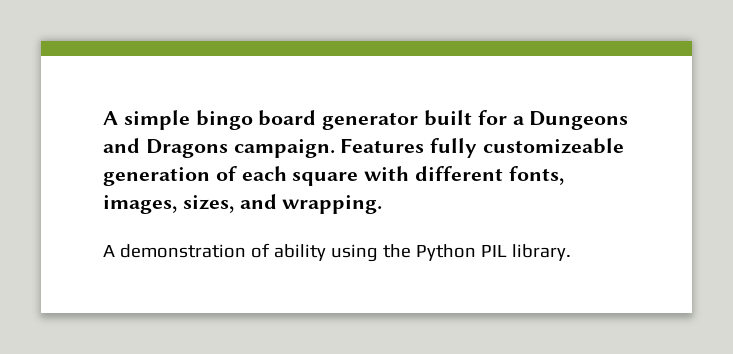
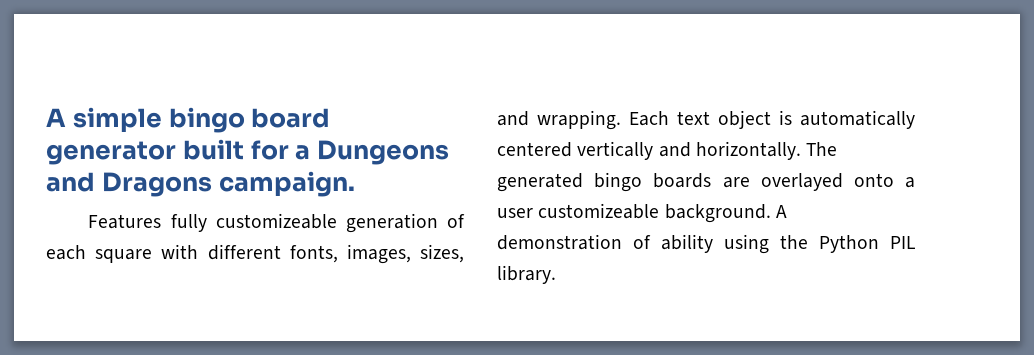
(335, 148) none -> (355, 184) //
(383, 204) // -> [629,110,915,129] [497,141,838,160] [497,172,915,192] [497,203,771,223] Each text object is automatically centered vertically and horizontally. The generated bingo boards are overlayed onto a user customizeable background.

